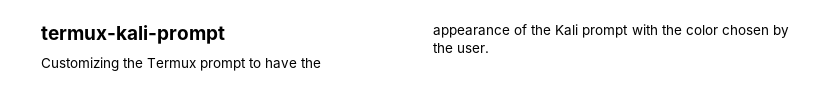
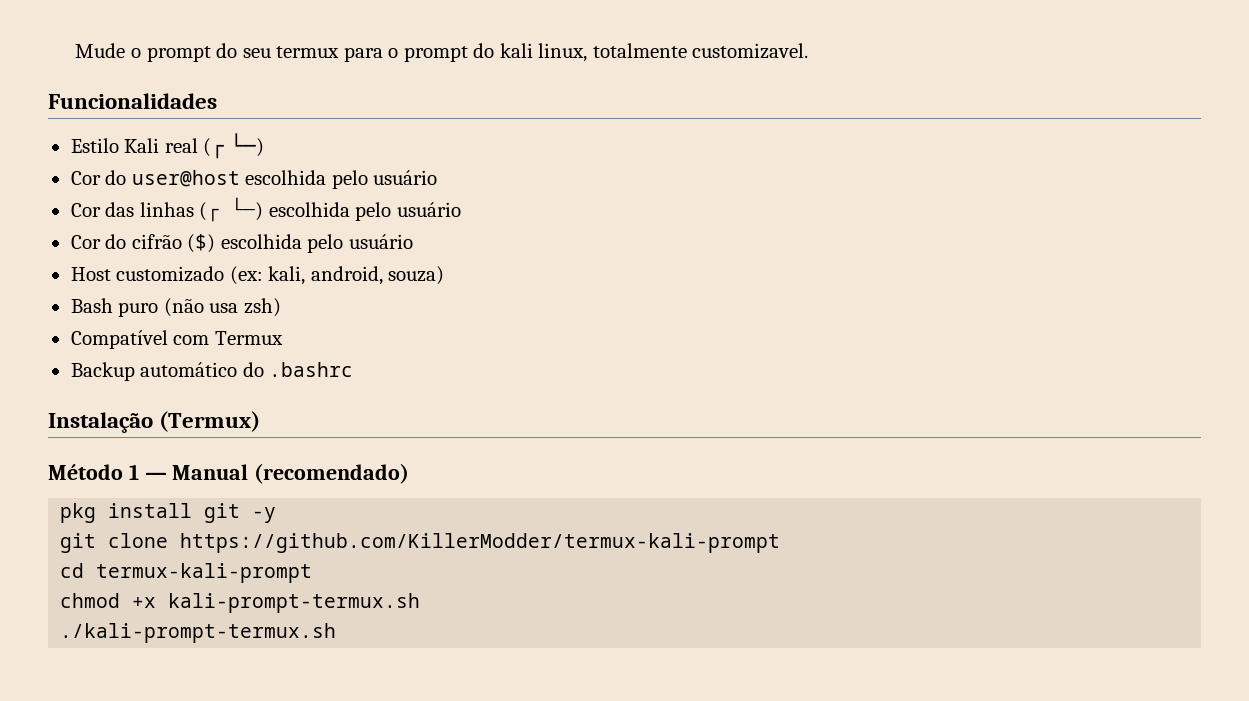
[41,25,225,44] [41,57,321,71] [433,24,789,38] [433,43,489,53] termux-kali-prompt // Customizing the Termux prompt to have the appearance of the Kali prompt with the color chosen by the user. -> [75,43,809,62] [48,93,217,109] [70,133,264,159] [70,170,438,189] [70,197,461,222] [70,234,413,253] [70,266,445,285] [70,298,281,317] [70,330,283,349] [70,362,354,381] [48,411,261,433] [48,463,410,484] [60,503,277,523] [60,533,781,553] [60,563,313,583] [60,593,421,613] [60,623,337,643] Mude o prompt do seu termux para o prompt do kali linux, totalmente customizavel. // Funcionalidades // Estilo Kali real (┌ └─) // Cor do user@host escolhida pelo usuário // Cor das linhas (┌ └─) escolhida pelo usuário // Cor do cifrão ($) escolhida pelo usuário // Host customizado (ex: kali, android, souza) // Bash puro (não usa zsh) // Compatível com Termux // Backup automático do .bashrc // Instalação (Termux) // Método 1 — Manual (recomendado) // pkg install git -y // git clone https://github.com/KillerModder/termux-kali-prompt // cd termux-kali-prompt // chmod +x kali-prompt-termux.sh // ./kali-prompt-termux.sh

